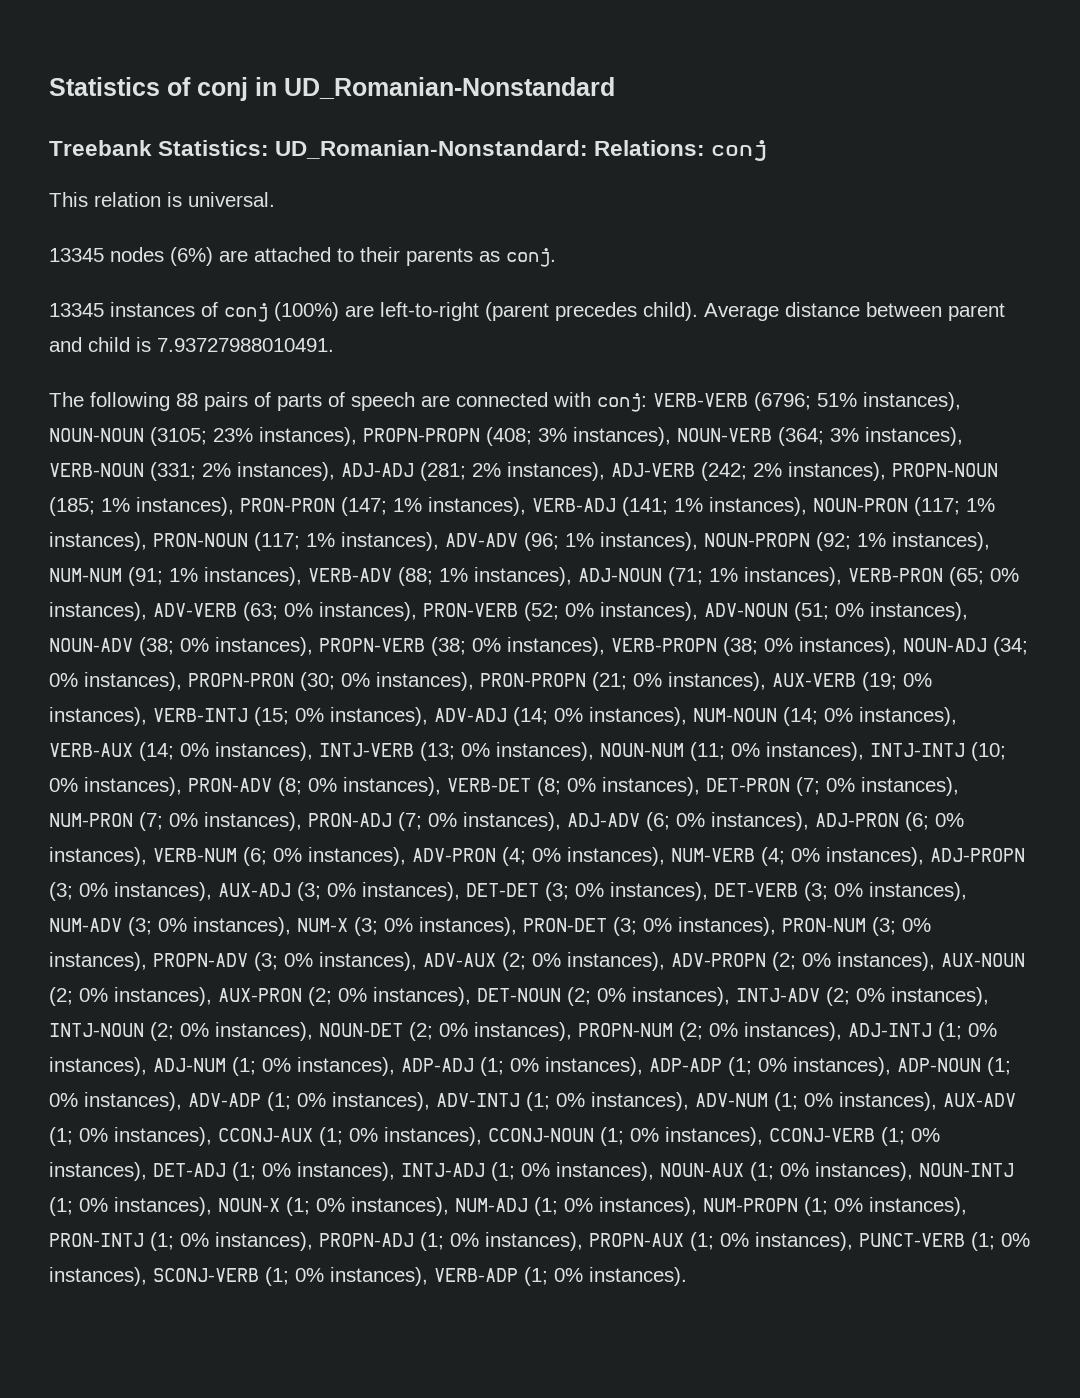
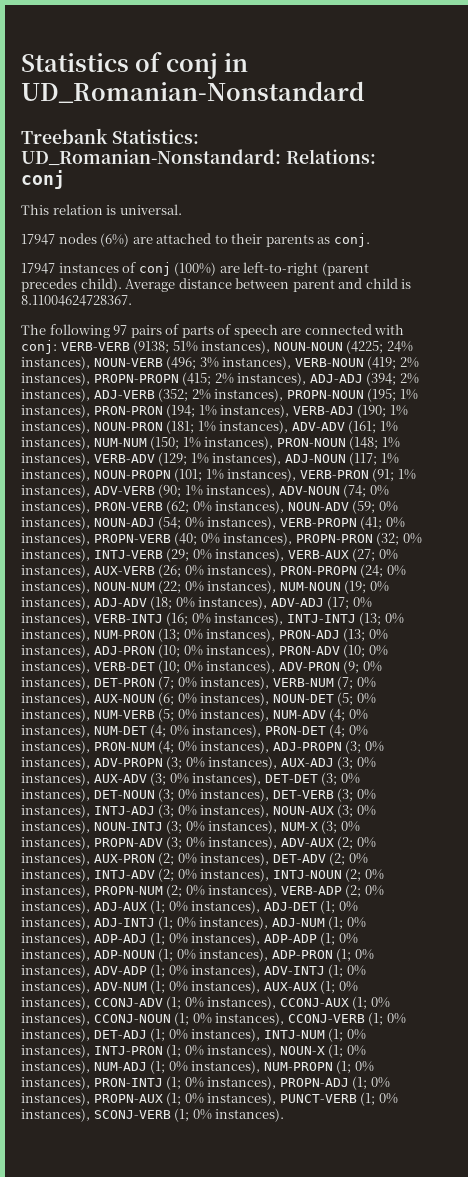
[49,248,104,262] 13345 -> [21,234,55,245] 17947
[49,303,104,317] 13345 -> [21,263,55,274] 17947
[157,338,334,352] 7.93727988010491. -> [21,295,132,306] 8.11004624728367.
[176,393,198,407] 88 -> [113,325,128,335] 97
[754,392,811,411] (6796; -> [133,340,170,354] (9138;
[150,427,567,446] (3105; 23% instances), PROPN-PROPN (408; 3% -> [346,340,413,354] (4225; 24%
[778,427,824,446] (364; -> [166,356,197,370] (496;
[150,462,196,481] (331; -> [367,356,419,370] [21,372,212,386] (419; 2% instances), PROPN-PROPN (415;
[420,462,466,481] (281; -> [366,372,397,386] (394;
[701,462,747,481] (242; -> [158,388,189,402] (352;
[49,497,95,516] (185; -> [367,388,397,402] (195;
[341,497,387,516] (147; -> [166,404,196,418] (194;
[622,497,668,516] (141; -> [357,404,387,418] (190;
[914,497,995,516] [49,532,990,551] [49,567,1019,586] [49,602,968,621] [49,637,1028,656] [49,672,335,691] (117; 1% instances), PRON-NOUN (117; 1% instances), ADV-ADV (96; 1% instances), NOUN-PROPN (92; 1% instances), NUM-NUM (91; 1% instances), VERB-ADV (88; 1% instances), ADJ-NOUN (71; 1% instances), VERB-PRON (65; 0% instances), ADV-VERB (63; 0% instances), PRON-VERB (52; 0% instances), ADV-NOUN (51; 0% instances), NOUN-ADV (38; 0% instances), PROPN-VERB (38; 0% instances), VERB-PROPN (38; 0% instances), NOUN-ADJ (34; 0% instances), PROPN-PRON (30; -> [166,420,398,434] [21,436,400,450] [21,452,399,466] [21,468,416,482] [21,484,389,498] [21,500,398,514] [21,516,405,530] [21,532,422,546] [21,548,398,562] [21,564,182,578] (181; 1% instances), ADV-ADV (161; 1% instances), NUM-NUM (150; 1% instances), PRON-NOUN (148; 1% instances), VERB-ADV (129; 1% instances), ADJ-NOUN (117; 1% instances), NOUN-PROPN (101; 1% instances), VERB-PRON (91; 1% instances), ADV-VERB (90; 1% instances), ADV-NOUN (74; 0% instances), PRON-VERB (62; 0% instances), NOUN-ADV (59; 0% instances), NOUN-ADJ (54; 0% instances), VERB-PROPN (41; 0% instances), PROPN-VERB (40; 0% instances), PROPN-PRON (32; 0% instances), INTJ-VERB (29; 0% instances), VERB-AUX (27; 0% instances), AUX-VERB (26;
[592,672,856,691] (21; 0% instances), AUX-VERB -> [360,564,406,578] [21,580,341,594] (24; 0% instances), NOUN-NUM (22; 0% instances), NUM-NOUN
[153,707,289,726] VERB-INTJ (15; -> [93,596,173,610] ADJ-ADV (18;
[513,707,957,726] [49,742,965,761] (14; 0% instances), NUM-NOUN (14; 0% instances), VERB-AUX (14; 0% instances), INTJ-VERB (13; 0% instances), NOUN-NUM (11; 0% instances), INTJ-INTJ -> [327,596,372,610] [21,612,404,626] [21,628,388,642] [21,644,155,658] (17; 0% instances), VERB-INTJ (16; 0% instances), INTJ-INTJ (13; 0% instances), NUM-PRON (13; 0% instances), PRON-ADJ (13; 0% instances), ADJ-PRON
[278,777,302,796] (8; -> [343,644,366,658] (10;
[537,777,561,796] (8; -> [158,660,360,674] (10; 0% instances), ADV-PRON (9;
[49,812,964,831] [49,847,755,866] NUM-PRON (7; 0% instances), PRON-ADJ (7; 0% instances), ADJ-ADV (6; 0% instances), ADJ-PRON (6; 0% instances), VERB-NUM (6; 0% instances), ADV-PRON (4; 0% instances), NUM-VERB -> [272,676,376,690] [21,692,376,706] [21,708,368,722] [21,724,368,738] [21,740,155,754] VERB-NUM (7; 0% instances), AUX-NOUN (6; 0% instances), NOUN-DET (5; 0% instances), NUM-VERB (5; 0% instances), NUM-ADV (4; 0% instances), NUM-DET (4; 0% instances), PRON-DET (4; 0% instances), PRON-NUM
[218,882,967,901] [49,918,122,932] AUX-ADJ (3; 0% instances), DET-DET (3; 0% instances), DET-VERB (3; 0% instances), NUM-ADV -> [93,756,376,770] [21,772,360,786] [21,788,376,802] [21,804,376,818] [21,820,163,834] ADV-PROPN (3; 0% instances), AUX-ADJ (3; 0% instances), AUX-ADV (3; 0% instances), DET-DET (3; 0% instances), DET-NOUN (3; 0% instances), DET-VERB (3; 0% instances), INTJ-ADJ (3; 0% instances), NOUN-AUX (3; 0% instances), NOUN-INTJ
[523,917,931,936] [49,952,147,971] PRON-DET (3; 0% instances), PRON-NUM (3; 0% instances), -> (90, 843) none
[671,952,1025,971] [49,987,212,1006] ADV-PROPN (2; 0% instances), AUX-NOUN (2; 0% instances), -> (90, 859) none
[477,988,561,1002] DET-NOUN -> [272,854,326,863] DET-ADV
[319,1022,842,1041] NOUN-DET (2; 0% instances), PROPN-NUM (2; 0% instances), -> [93,884,384,898] [21,900,358,914] [21,916,90,930] PROPN-NUM (2; 0% instances), VERB-ADP (2; 0% instances), ADJ-AUX (1; 0% instances), ADJ-DET (1; 0% instances),
(182, 1101) none -> [271,948,374,962] [21,964,90,978] ADP-PRON (1; 0% instances),
[943,1093,1016,1107] AUX-ADV -> [263,980,358,994] [21,996,163,1010] AUX-AUX (1; 0% instances), CCONJ-ADV
[401,1162,1014,1181] INTJ-ADJ (1; 0% instances), NOUN-AUX (1; 0% instances), NOUN-INTJ -> [263,1028,366,1042] [21,1044,163,1058] INTJ-NUM (1; 0% instances), INTJ-PRON
[330,1267,583,1286] instances), VERB-ADP (1; 0% -> (212, 1114) none

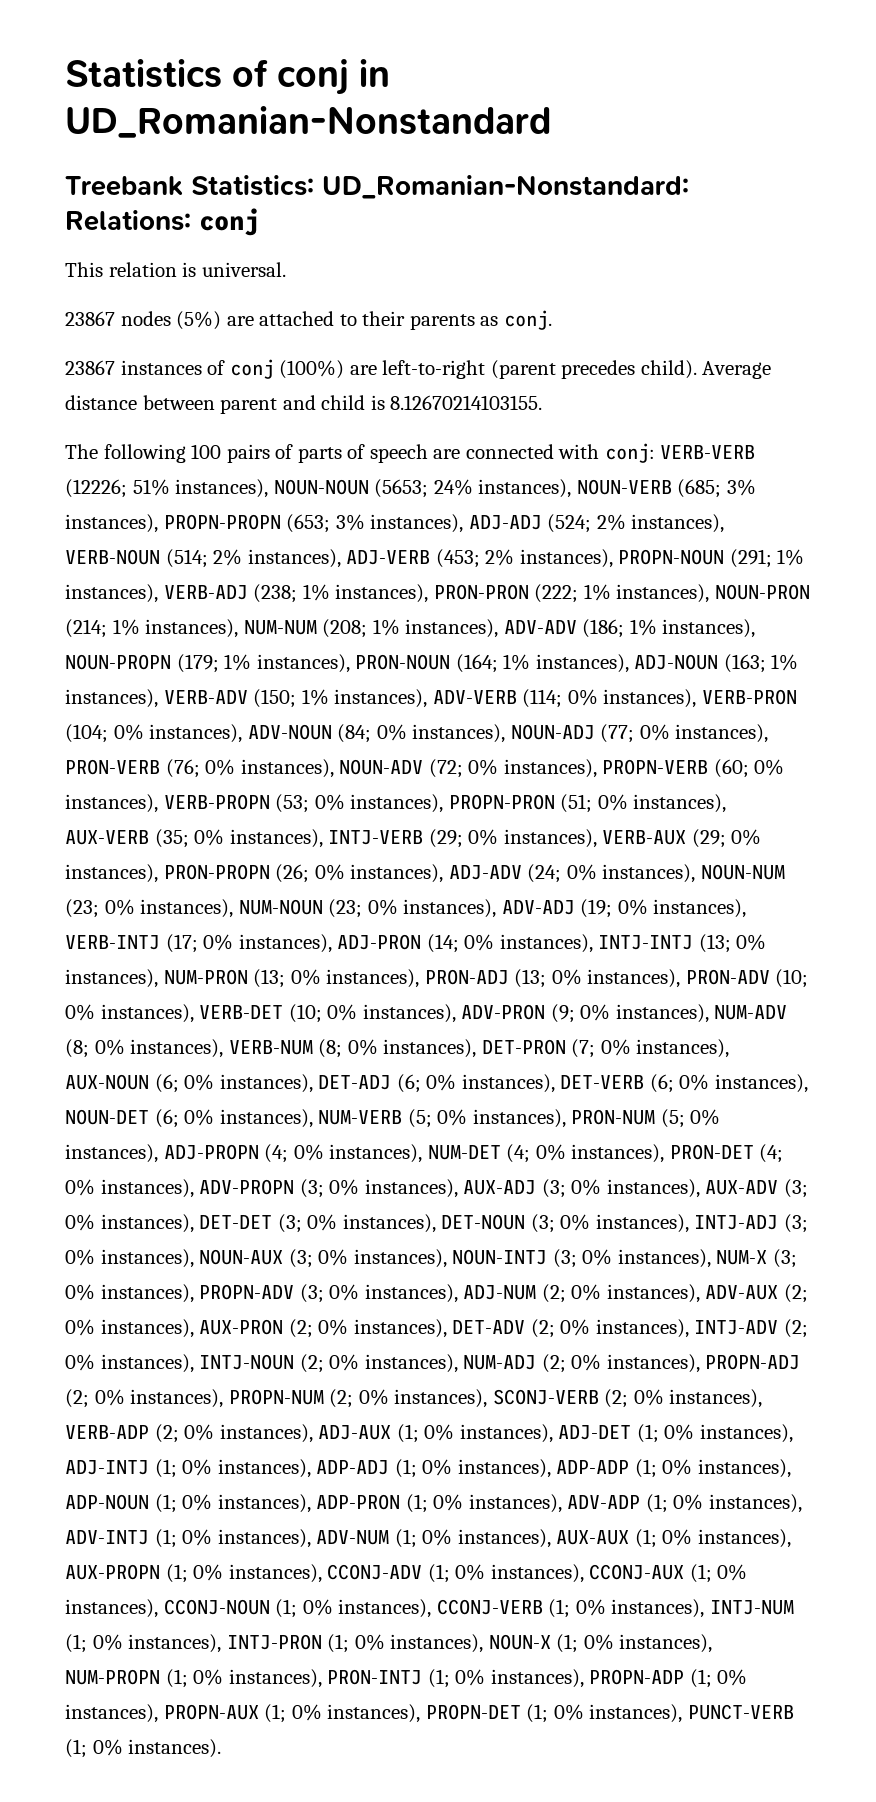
[21,233,130,247] 17947 nodes (6%) -> [65,311,222,330] 23867 nodes (5%)
[21,263,55,274] 17947 -> [65,360,115,375] 23867
[21,295,132,306] 8.11004624728367. -> [390,395,543,410] 8.12670214103155.
[113,325,128,335] 97 -> [191,444,222,459] 100
[133,340,170,354] (9138; -> [65,479,127,498] (12226;
[346,340,384,354] (4225; -> [374,479,429,498] (5653;
[166,356,419,370] [21,372,397,386] (496; 3% instances), VERB-NOUN (419; 2% instances), PROPN-PROPN (415; 2% instances), ADJ-ADJ (394; -> [677,479,756,498] [65,514,725,533] [65,549,208,568] (685; 3% instances), PROPN-PROPN (653; 3% instances), ADJ-ADJ (524; 2% instances), VERB-NOUN (514;
[158,388,189,402] (352; -> [435,549,480,568] (453;
[367,388,418,402] [21,404,408,418] [21,420,195,434] (195; 1% instances), PRON-PRON (194; 1% instances), VERB-ADJ (190; 1% instances), NOUN-PRON (181; -> [729,549,805,568] [65,584,810,603] [65,619,368,638] (291; 1% instances), VERB-ADJ (238; 1% instances), PRON-PRON (222; 1% instances), NOUN-PRON (214; 1% instances), NUM-NUM (208;
[348,420,398,434] [21,436,400,450] [21,452,399,466] [21,468,416,482] [21,484,367,498] (161; 1% instances), NUM-NUM (150; 1% instances), PRON-NOUN (148; 1% instances), VERB-ADV (129; 1% instances), ADJ-NOUN (117; 1% instances), NOUN-PROPN (101; 1% instances), VERB-PRON (91; 1% instances), ADV-VERB (90; 1% instances), ADV-NOUN (74; -> [582,619,756,638] [65,654,799,673] [65,689,797,708] [65,724,635,743] (186; 1% instances), NOUN-PROPN (179; 1% instances), PRON-NOUN (164; 1% instances), ADJ-NOUN (163; 1% instances), VERB-ADV (150; 1% instances), ADV-VERB (114; 0% instances), VERB-PRON (104; 0% instances), ADV-NOUN (84; 0% instances), NOUN-ADJ (77;
[166,500,190,514] (62; -> [165,759,200,778] (76;
[352,500,398,514] [21,516,182,530] (59; 0% instances), NOUN-ADJ (54; -> [428,759,749,778] (72; 0% instances), PROPN-VERB (60;
[360,516,405,530] [21,532,400,546] (41; 0% instances), PROPN-VERB (40; 0% instances), PROPN-PRON (32; -> [275,794,727,813] [65,829,189,848] (53; 0% instances), PROPN-PRON (51; 0% instances), AUX-VERB (35;
[352,548,398,562] [21,564,155,578] (27; 0% instances), AUX-VERB -> [691,829,762,848] [65,864,270,883] (29; 0% instances), PRON-PROPN
[279,566,357,575] PRON-PROPN -> [448,865,522,880] ADJ-ADV
[158,580,182,594] (22; -> [65,899,99,918] (23;
[344,580,389,594] [21,596,324,610] (19; 0% instances), ADJ-ADV (18; 0% instances), ADV-ADJ -> [328,899,747,918] [65,935,160,950] (23; 0% instances), ADV-ADJ (19; 0% instances), VERB-INTJ
[93,612,189,626] VERB-INTJ (16; -> [337,934,459,953] ADJ-PRON (14;
[93,644,276,658] ADJ-PRON (10; 0% instances), -> (681, 978) none
[93,676,175,690] DET-PRON (7; -> [714,1005,788,1020] [65,1039,89,1058] NUM-ADV (8;
(334, 682) none -> [318,1039,566,1058] (8; 0% instances), DET-PRON
[272,692,354,706] NOUN-DET (5; -> [318,1074,808,1093] [65,1109,179,1128] DET-ADJ (6; 0% instances), DET-VERB (6; 0% instances), NOUN-DET (6;
[272,710,326,719] NUM-ADV -> [571,1109,721,1128] [65,1144,259,1163] PRON-NUM (5; 0% instances), ADJ-PROPN
[93,740,384,754] [21,756,90,770] PRON-NUM (4; 0% instances), ADJ-PROPN (3; 0% instances), -> (194, 1188) none
[272,788,376,802] [21,804,90,818] DET-VERB (3; 0% instances), -> (689, 1223) none
(278, 843) none -> [463,1284,700,1303] ADJ-NUM (2; 0% instances),
[93,886,163,895] PROPN-NUM -> [463,1354,801,1373] [65,1389,599,1408] NUM-ADJ (2; 0% instances), PROPN-ADJ (2; 0% instances), PROPN-NUM (2; 0% instances), SCONJ-VERB
[271,916,366,930] [21,932,90,946] ADJ-NUM (1; 0% instances), -> (311, 1468) none
(90, 1003) none -> [65,1564,322,1583] AUX-PROPN (1; 0% instances),
[93,1028,261,1042] DET-ADJ (1; 0% instances), -> (705, 1608) none
[93,1060,261,1074] NUM-ADJ (1; 0% instances), -> (713, 1643) none
[279,1078,349,1087] PROPN-ADJ -> [589,1669,685,1685] PROPN-ADP
[279,1092,398,1106] [21,1108,171,1122] PUNCT-VERB (1; 0% instances), SCONJ-VERB -> [425,1704,794,1723] PROPN-DET (1; 0% instances), PUNCT-VERB

